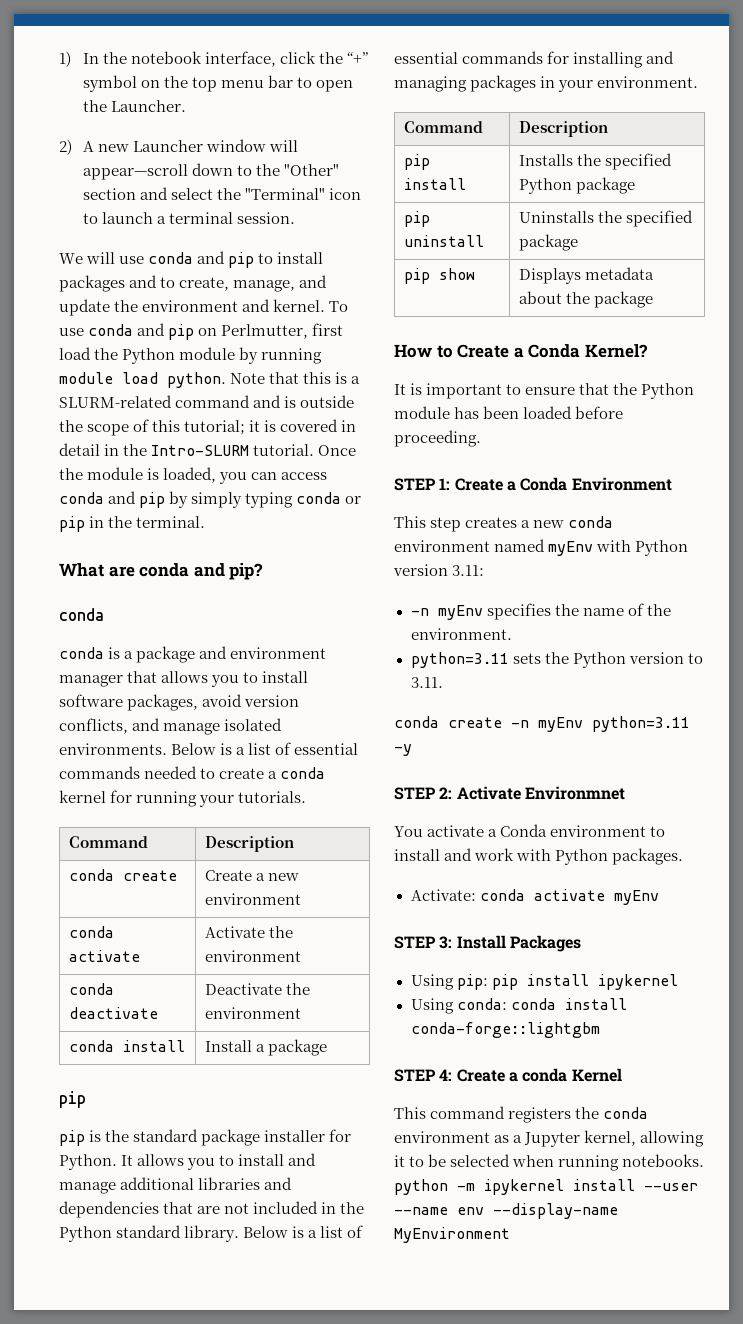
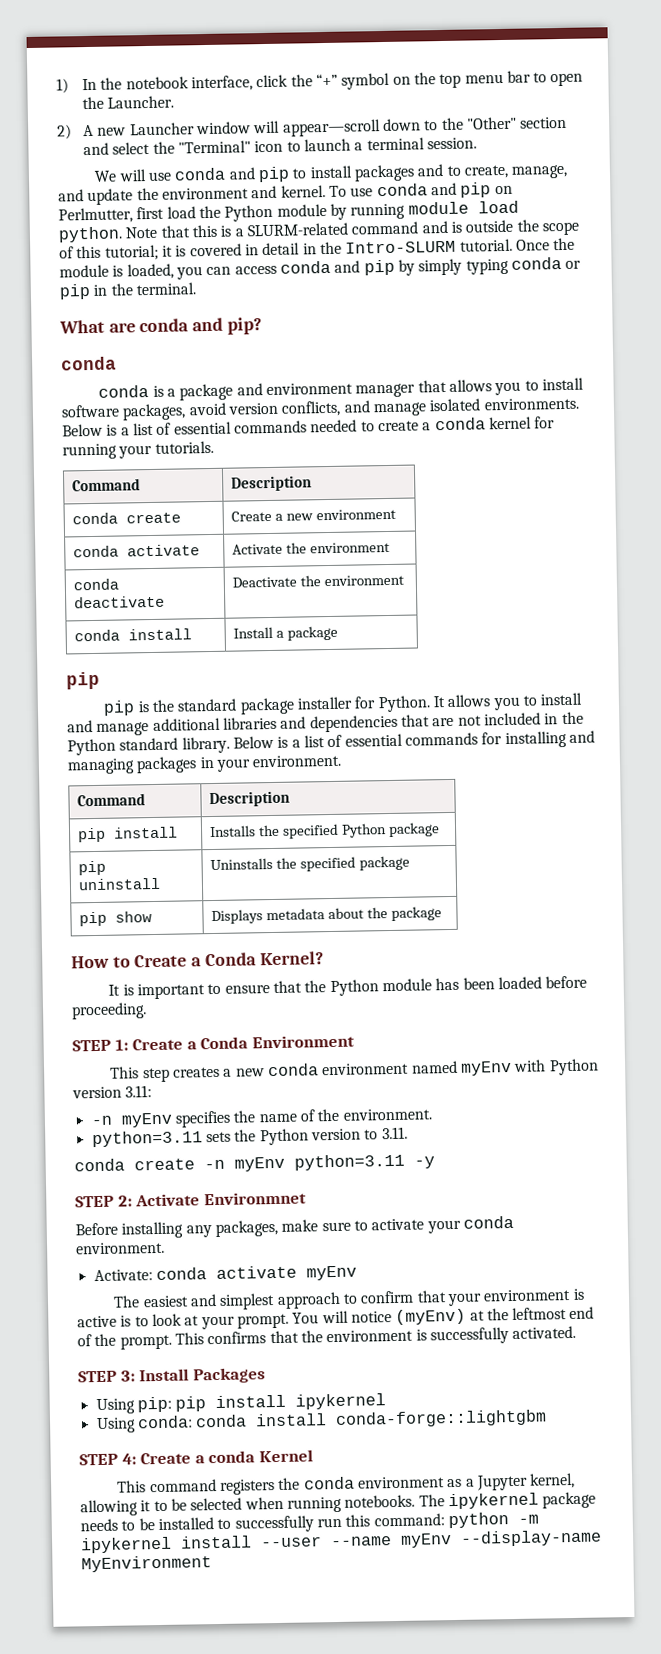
[394,824,666,837] [394,848,684,865] [410,889,659,905] You activate a Conda environment to install and work with Python packages. // Activate: conda activate myEnv -> [75,1215,514,1239] [76,1241,165,1255] [93,1265,357,1282] [113,1288,585,1310] [77,1306,595,1330] [77,1325,577,1350] Before installing any packages, make sure to activate your conda environment. // Activate: conda activate myEnv // The easiest and simplest approach to confirm that your environment is active is to look at your prompt. You will notice (myEnv) at the leftmost end of the prompt. This confirms that the environment is successfully activated.
(705, 1160) none -> [418,1491,597,1510] [80,1513,445,1533] The ipykernel package needs to be installed to successfully run this command:
[457,1207,484,1215] env -> [400,1533,452,1548] myEnv

